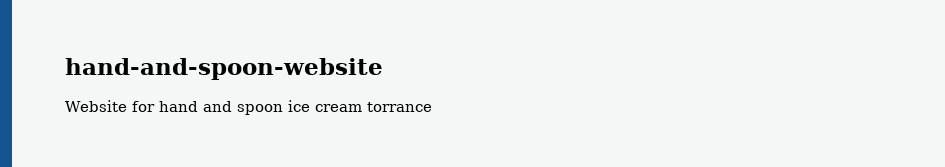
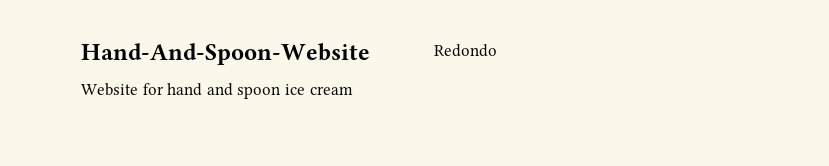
[65,58,383,80] hand-and-spoon-website -> [81,43,370,65] Hand-And-Spoon-Website
[366,102,432,112] torrance -> [434,44,497,57] Redondo

